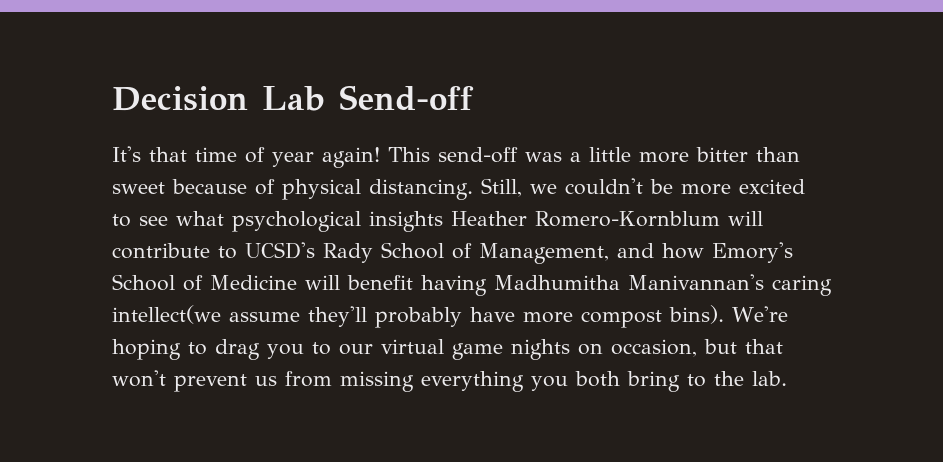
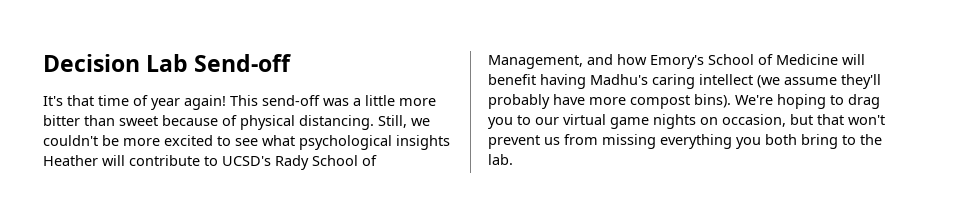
[535,211,720,227] Romero-Kornblum -> (98, 160) none
[494,274,832,296] [112,305,221,324] Madhumitha Manivannan's caring intellect(we -> [590,74,780,89] Madhu's caring intellect (we

